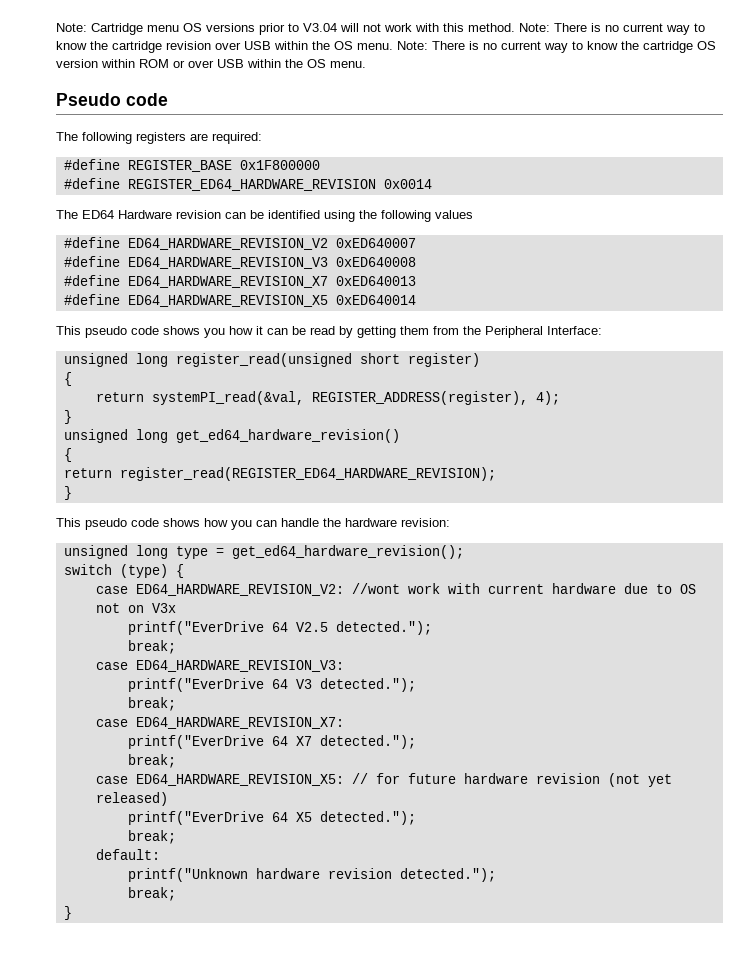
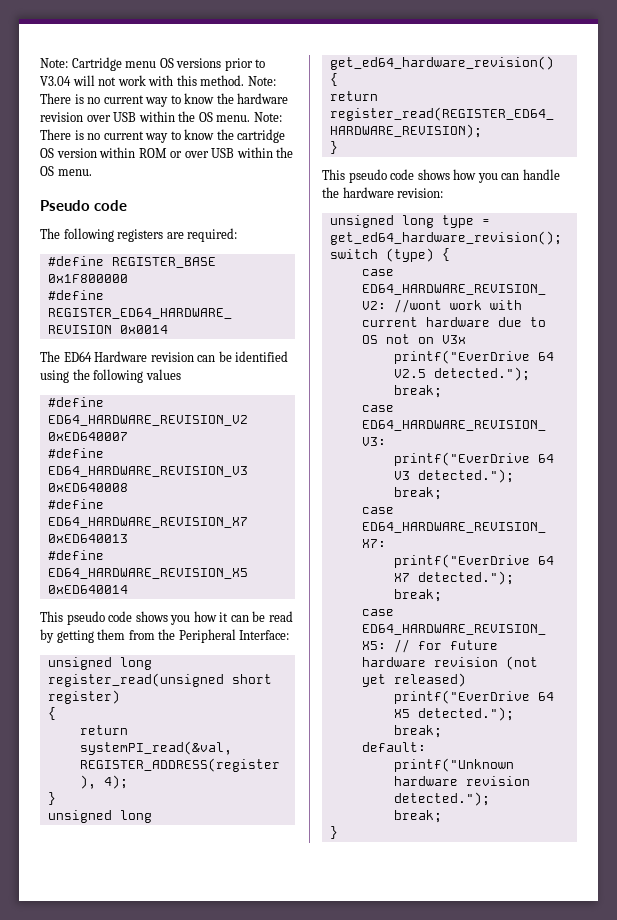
[112,41,162,53] cartridge -> [237,93,289,104] hardware

